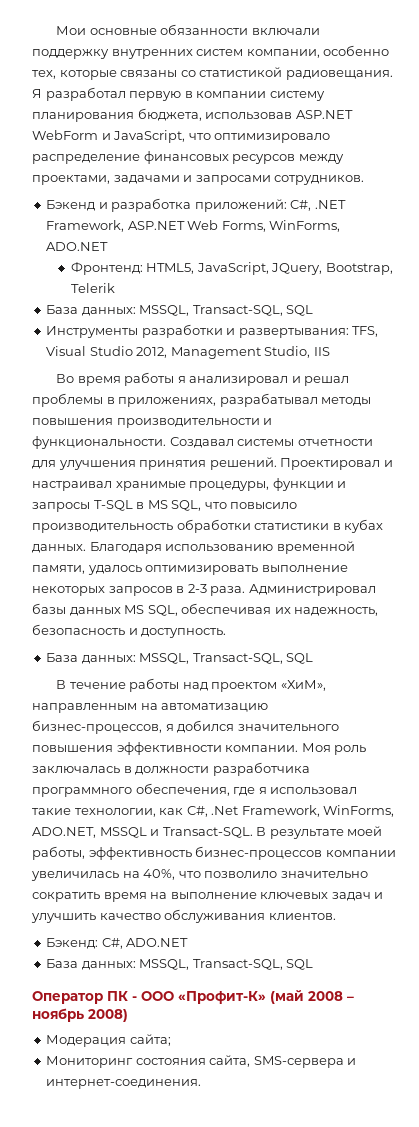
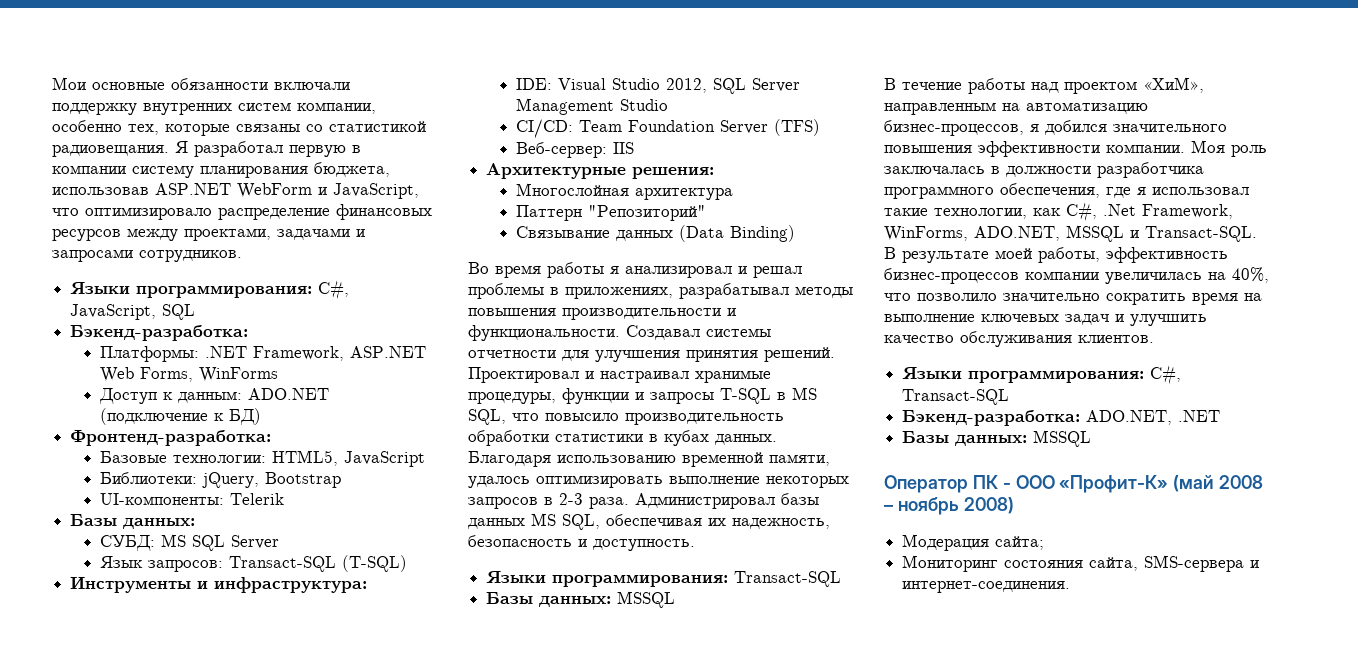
[46,198,312,212] Бэкенд и разработка приложений: C#, -> [70,280,350,300] [70,304,196,320] [70,325,249,341] [100,346,200,362] Языки программирования: C#, JavaScript, SQL // Бэкенд-разработка: // Платформы:
[269,220,341,232] [46,242,109,251] [70,262,393,275] WinForms, ADO.NET // Фронтенд: HTML5, JavaScript, JQuery, Bootstrap, -> [199,367,279,382] [99,388,330,404] [100,408,262,425] [70,429,272,446] [100,450,426,467] [100,472,342,488] [100,493,225,505] WinForms // Доступ к данным: ADO.NET (подключение к БД) // Фронтенд-разработка: // Базовые технологии: HTML5, JavaScript // Библиотеки: jQuery, Bootstrap // UI-компоненты:
[46,305,314,316] [46,324,379,338] [46,346,330,359] База данных: MSSQL, Transact-SQL, SQL // Инструменты разработки и развертывания: TFS, Visual Studio 2012, Management Studio, IIS -> [70,514,196,529] [100,534,280,551] [100,555,408,572] [70,576,368,593] [516,78,801,94] [516,98,669,115] [516,119,821,138] [516,142,635,158] [486,163,715,179] [516,183,734,200] [516,205,707,221] [516,225,796,242] Базы данных: // СУБД: MS SQL Server // Язык запросов: Transact-SQL (T-SQL) // Инструменты и инфраструктура: // IDE: Visual Studio 2012, SQL Server Management Studio // CI/CD: Team Foundation Server (TFS) // Веб-сервер: IIS // Архитектурные решения: // Многослойная архитектура // Паттерн "Репозиторий" // Связывание данных (Data Binding)
[46,653,314,664] База данных: MSSQL, Transact-SQL, SQL -> [486,571,842,587] [486,591,676,608] Языки программирования: Transact-SQL // Базы данных: MSSQL
[46,938,189,949] [46,959,314,970] Бэкенд: C#, ADO.NET // База данных: MSSQL, Transact-SQL, SQL -> [902,365,1182,385] [902,389,1010,405] [902,410,1221,426] [902,430,1092,447] Языки программирования: C#, Transact-SQL // Бэкенд-разработка: ADO.NET, .NET // Базы данных: MSSQL

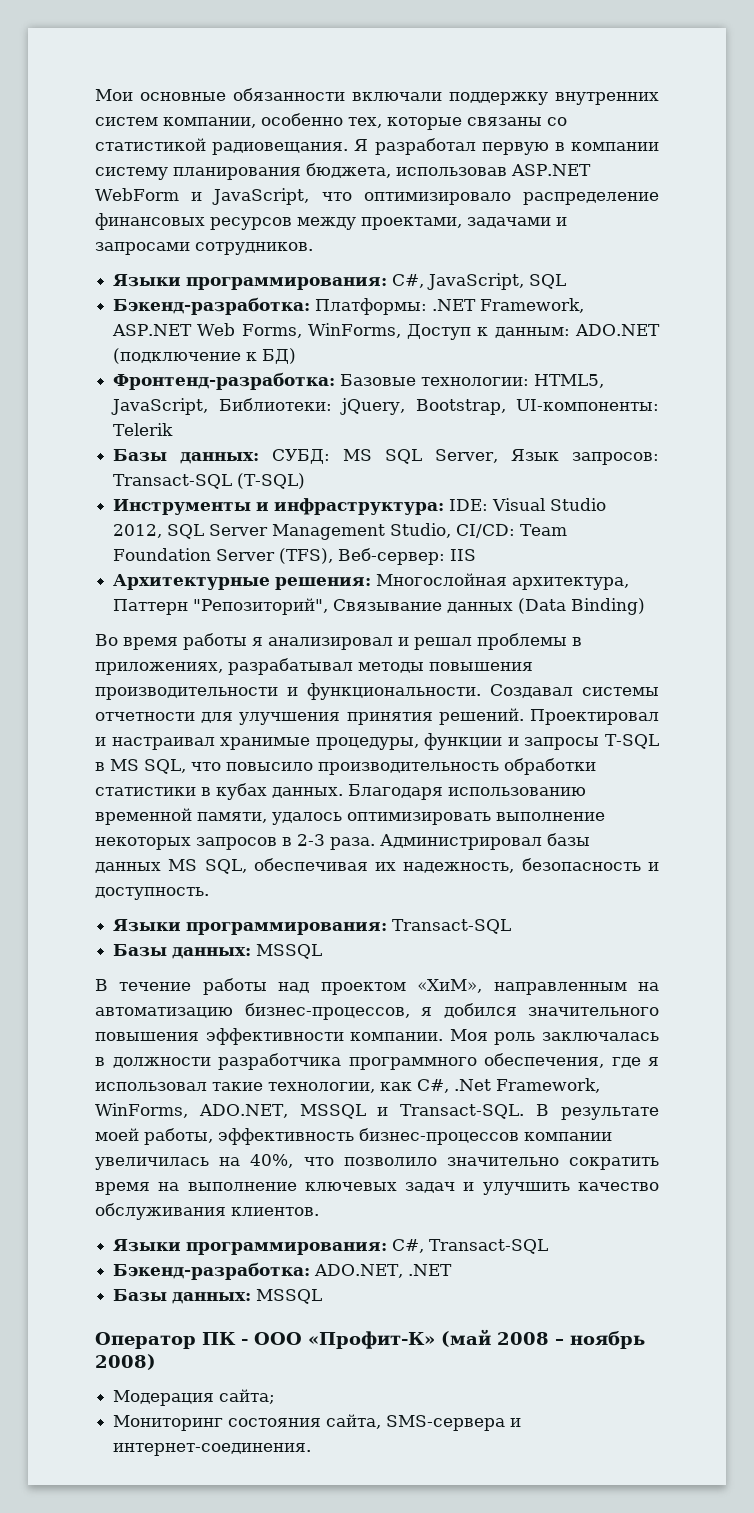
(249, 333) // -> (311, 306) none
[199,367,279,382] WinForms // -> [307,323,401,338] WinForms,
(272, 437) // -> (336, 381) none
[344,451,426,467] JavaScript // -> [111,398,209,415] JavaScript,
[265,472,342,488] Bootstrap // -> [415,399,506,415] Bootstrap,
(196, 523) // -> (260, 458) none
[231,535,280,549] Server // -> [435,449,499,463] Server,
(368, 585) // -> (445, 506) none
[620,99,669,111] Studio // -> [390,523,452,538] Studio,
[774,119,821,136] (TFS) // -> [279,548,334,564] (TFS),
[516,183,734,200] [516,205,707,221] // Многослойная архитектура // Паттерн "Репозиторий" // -> [376,573,630,590] [113,598,329,615] Многослойная архитектура, Паттерн "Репозиторий",

